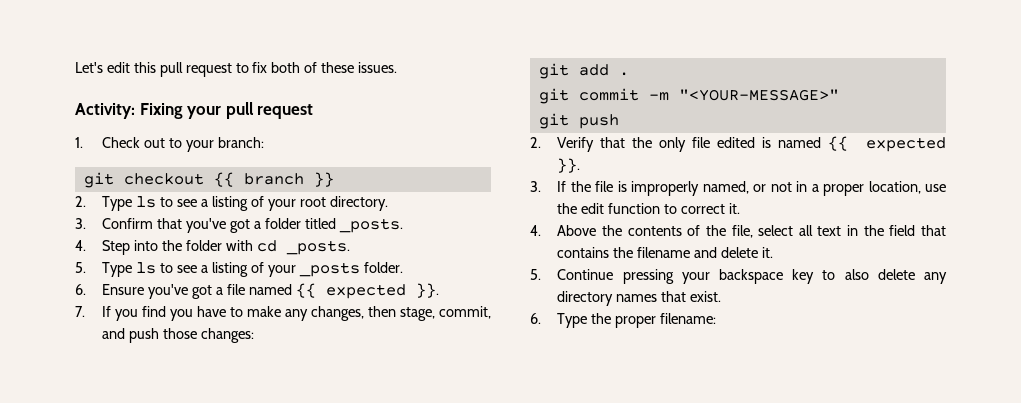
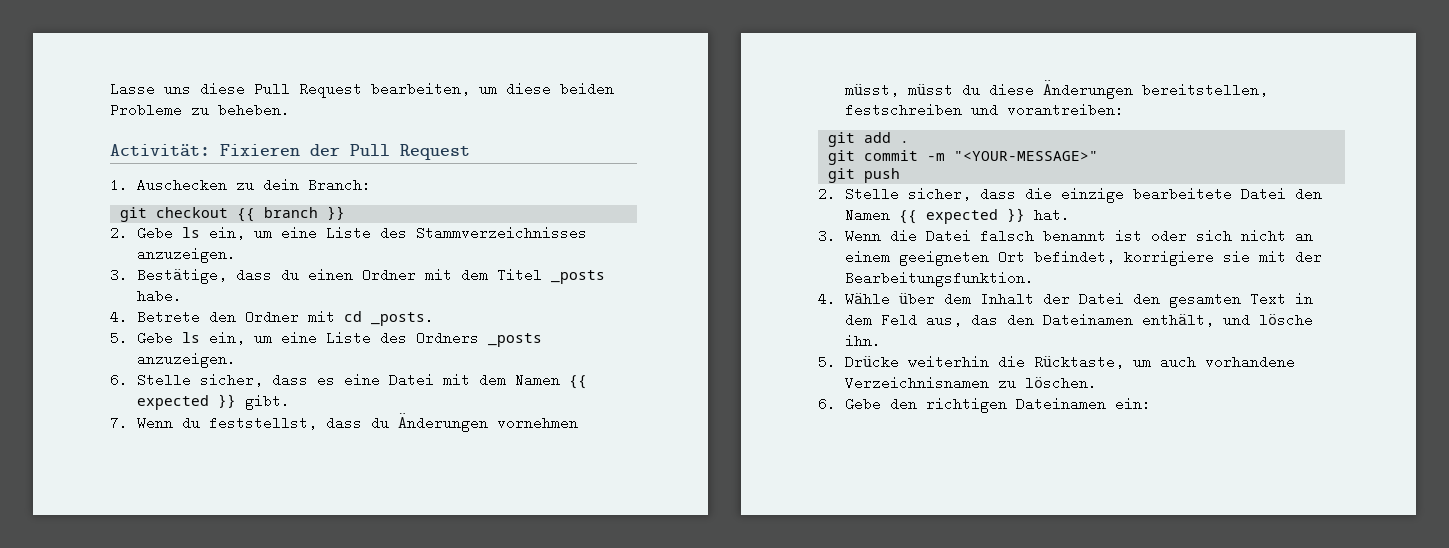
[75,62,398,77] [75,102,314,119] [75,137,264,152] Let's edit this pull request to fix both of these issues. // Activity: Fixing your pull request // 1. Check out to your branch: -> [110,82,614,98] [110,103,290,117] [110,144,470,160] [110,178,371,192] Lasse uns diese Pull Request bearbeiten, um diese beiden Probleme zu beheben. // Activität: Fixieren der Pull Request // 1. Auschecken zu dein Branch:
[102,196,388,211] [75,218,403,233] [75,240,350,255] [75,262,403,277] [75,283,439,299] [75,306,491,321] [102,328,255,343] Type ls to see a listing of your root directory. // 3. Confirm that you've got a folder titled _posts. // 4. Step into the folder with cd _posts. // 5. Type ls to see a listing of your _posts folder. // 6. Ensure you've got a file named {{ expected }}. // 7. If you find you have to make any changes, then stage, commit, and push those changes: -> [136,226,587,240] [136,247,236,263] [110,268,605,284] [136,289,182,303] [110,310,434,326] [110,331,542,347] [136,352,236,368] [110,373,587,389] [136,394,290,410] [110,413,578,432] [844,80,1268,99] [844,103,1124,117] Gebe ls ein, um eine Liste des Stammverzeichnisses anzuzeigen. // 3. Bestätige, dass du einen Ordner mit dem Titel _posts habe. // 4. Betrete den Ordner mit cd _posts. // 5. Gebe ls ein, um eine Liste des Ordners _posts anzuzeigen. // 6. Stelle sicher, dass es eine Datei mit dem Namen {{ expected }} gibt. // 7. Wenn du feststellst, dass du Änderungen vornehmen müsst, müsst du diese Änderungen bereitstellen, festschreiben und vorantreiben:
[557,136,946,152] [557,158,581,173] [530,181,946,196] [557,203,740,214] [530,225,946,238] [557,247,773,258] [530,269,947,284] [557,291,722,306] [530,313,717,328] Verify that the only file edited is named {{ expected }}. // 3. If the file is improperly named, or not in a proper location, use the edit function to correct it. // 4. Above the contents of the file, select all text in the field that contains the filename and delete it. // 5. Continue pressing your backspace key to also delete any directory names that exist. // 6. Type the proper filename: -> [844,187,1322,203] [844,208,1070,224] [818,229,1313,243] [844,250,1322,266] [844,271,1034,287] [818,292,1313,308] [844,313,1313,327] [844,334,881,348] [818,355,1295,369] [844,376,1097,390] [818,397,1151,413] Stelle sicher, dass die einzige bearbeitete Datei den Namen {{ expected }} hat. // 3. Wenn die Datei falsch benannt ist oder sich nicht an einem geeigneten Ort befindet, korrigiere sie mit der Bearbeitungsfunktion. // 4. Wähle über dem Inhalt der Datei den gesamten Text in dem Feld aus, das den Dateinamen enthält, und lösche ihn. // 5. Drücke weiterhin die Rücktaste, um auch vorhandene Verzeichnisnamen zu löschen. // 6. Gebe den richtigen Dateinamen ein:

